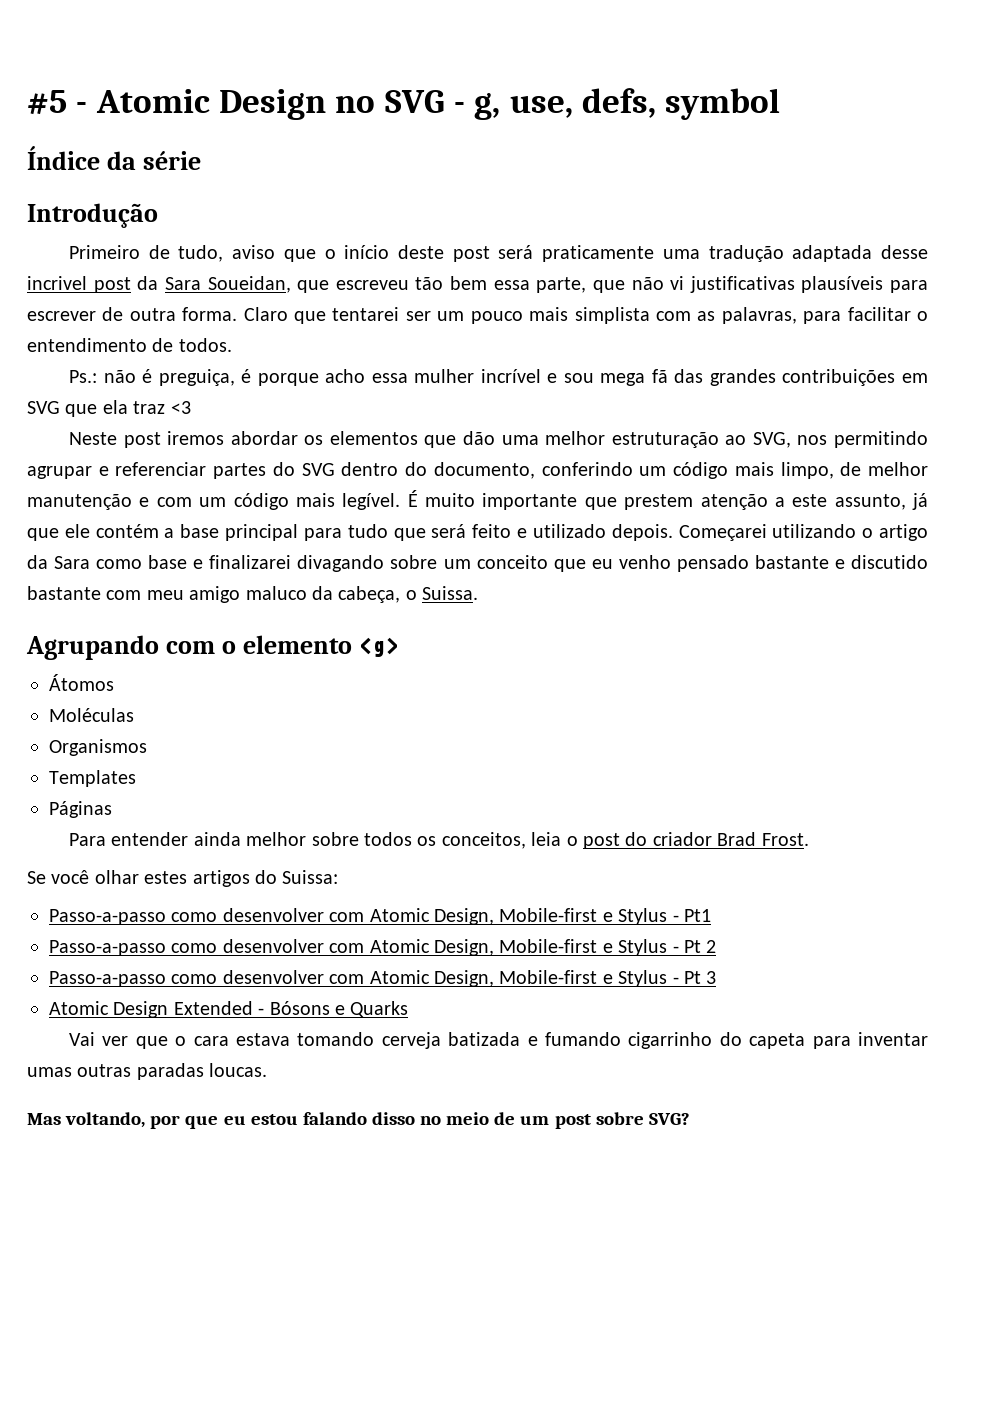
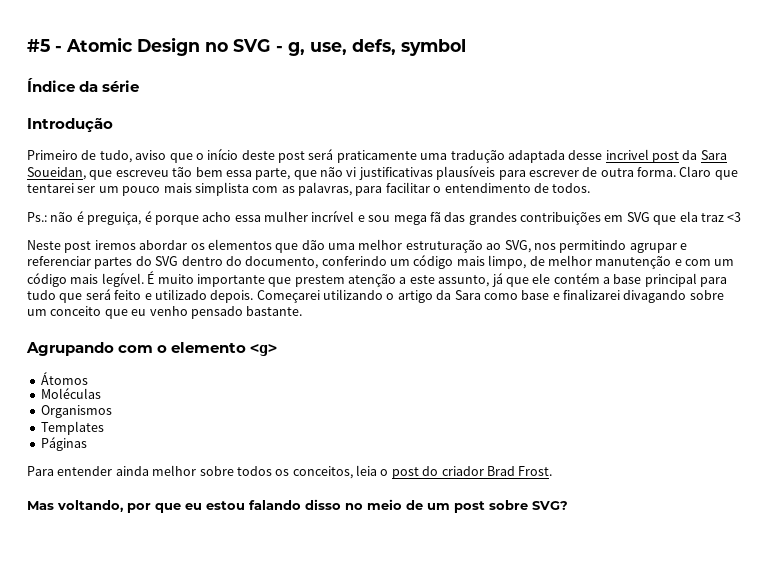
[754,555,928,569] [27,586,479,603] bastante e discutido bastante com meu amigo maluco da cabeça, o Suissa. -> [246,306,303,316] bastante.
[27,870,339,887] [49,908,711,925] [49,939,717,956] [49,970,717,987] [49,1001,409,1018] [68,1032,929,1049] [27,1063,268,1080] // Se você olhar estes artigos do Suissa: // Passo-a-passo como desenvolver com Atomic Design, Mobile-first e Stylus - Pt1 // Passo-a-passo como desenvolver com Atomic Design, Mobile-first e Stylus - Pt 2 // Passo-a-passo como desenvolver com Atomic Design, Mobile-first e Stylus - Pt 3 // Atomic Design Extended - Bósons e Quarks // Vai ver que o cara estava tomando cerveja batizada e fumando cigarrinho do capeta para inventar umas outras paradas loucas. -> (553, 471) none

